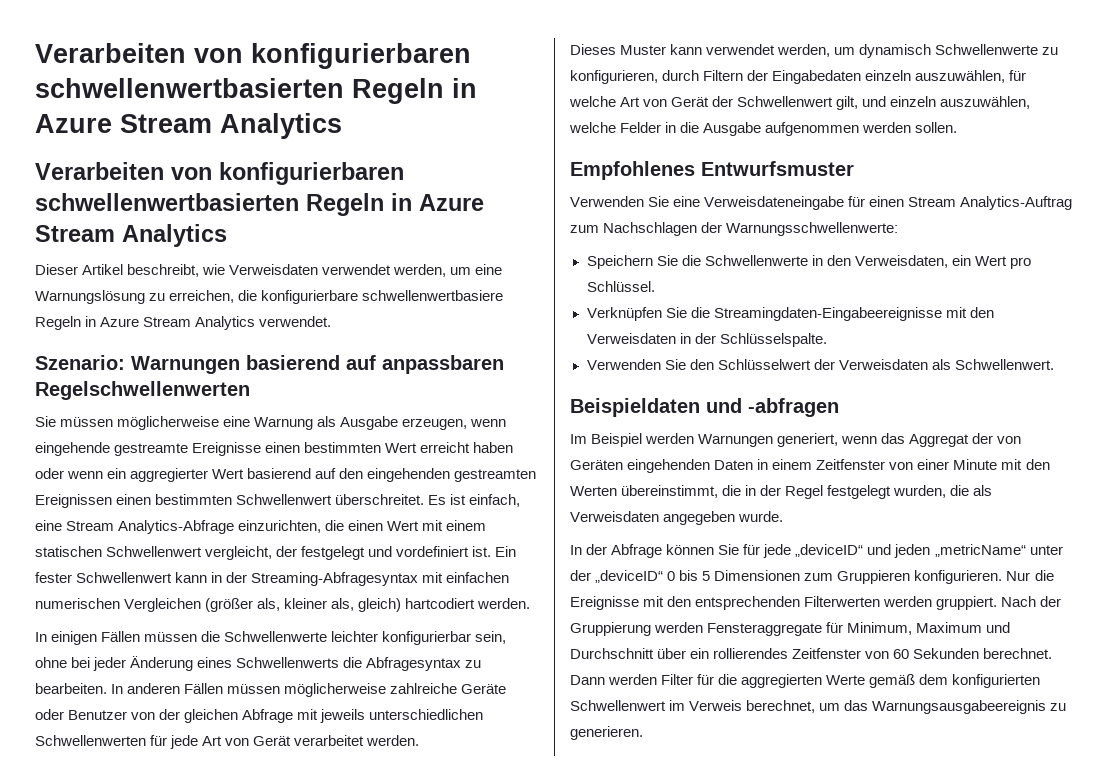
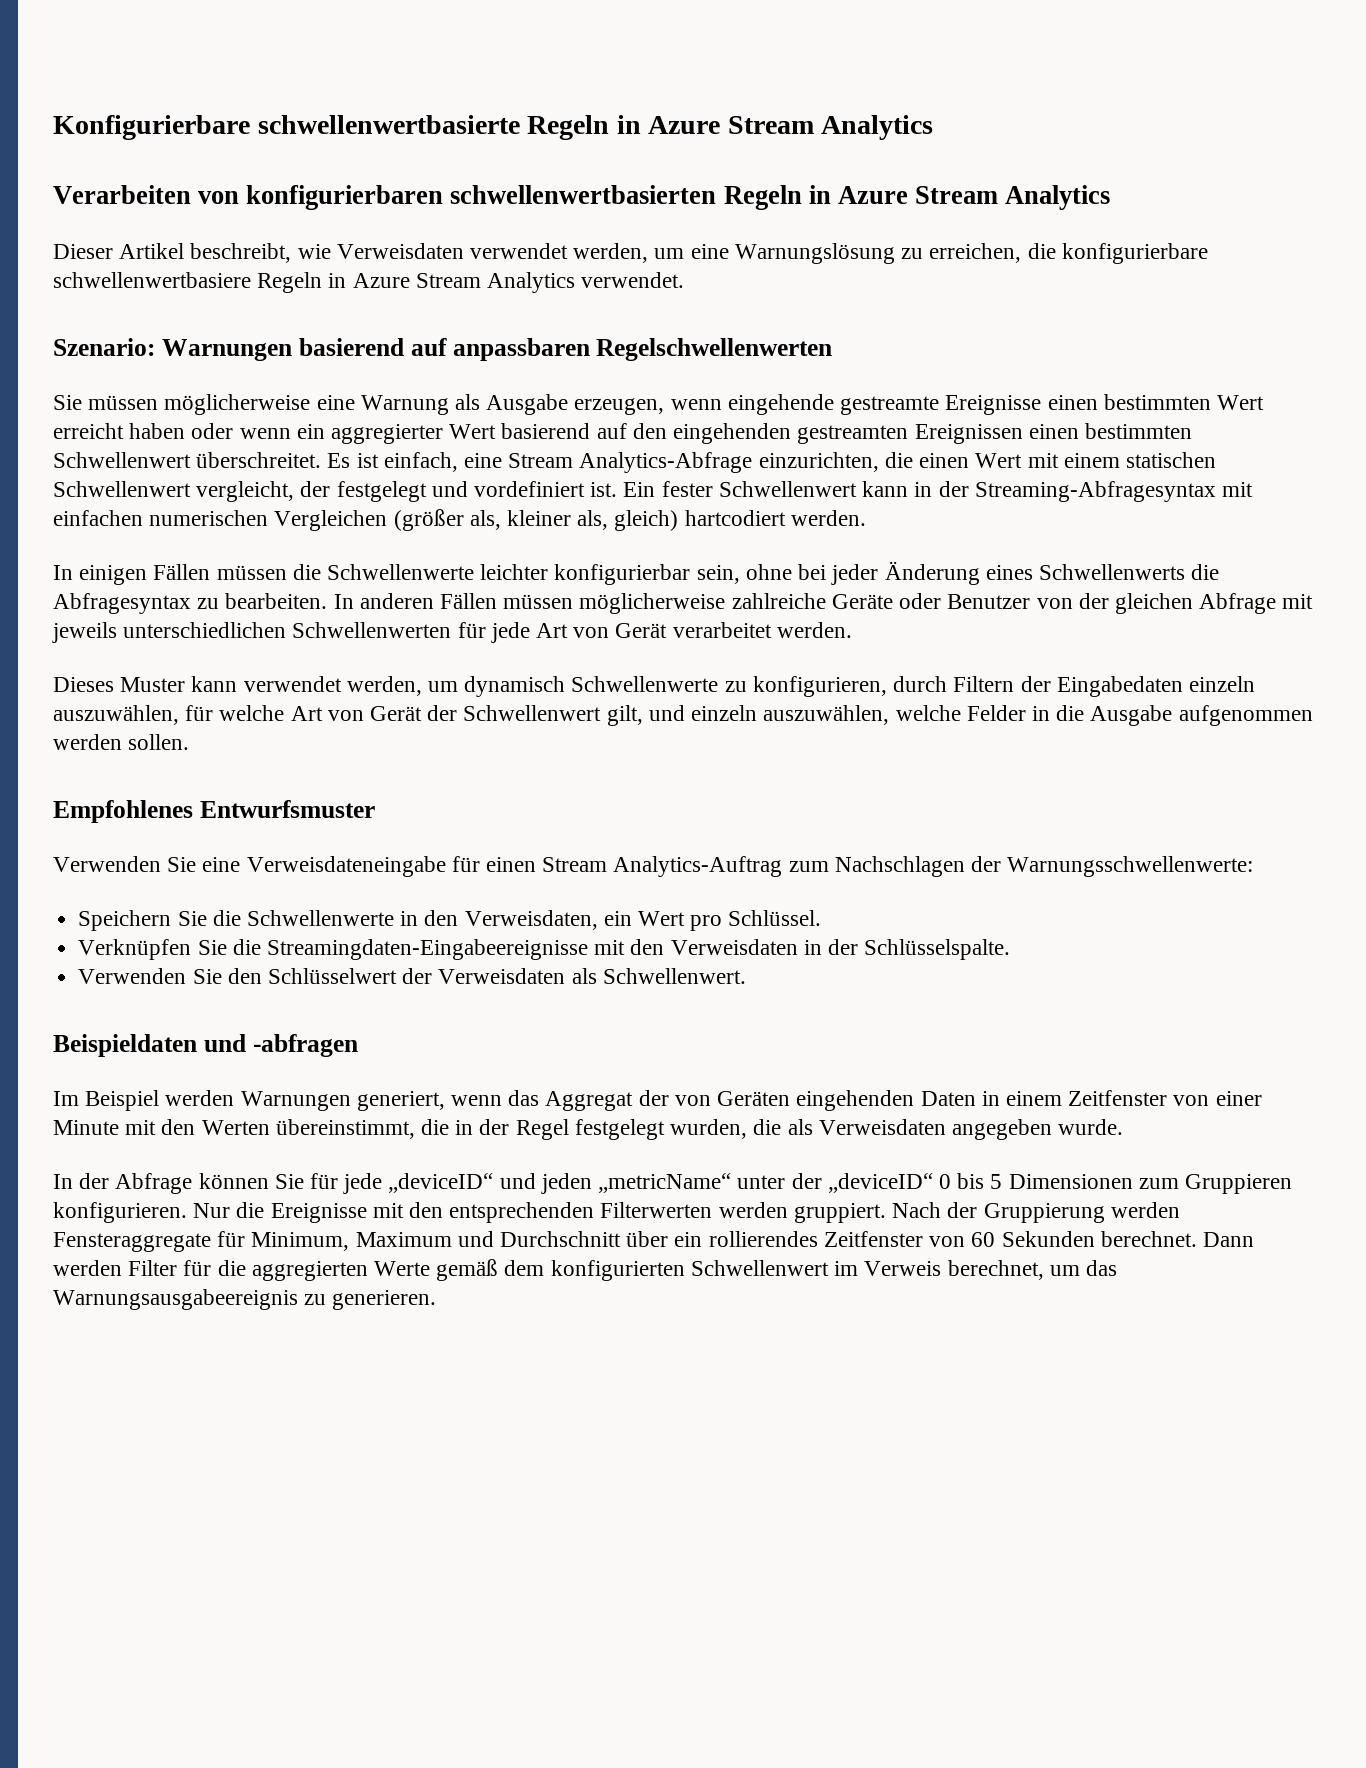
[35,43,471,69] [35,78,344,98] Verarbeiten von konfigurierbaren schwellenwertbasierten -> [53,115,520,140] Konfigurierbare schwellenwertbasierte

